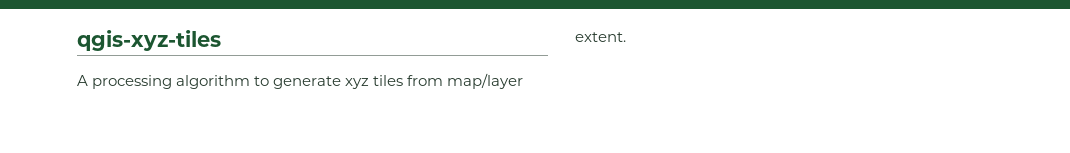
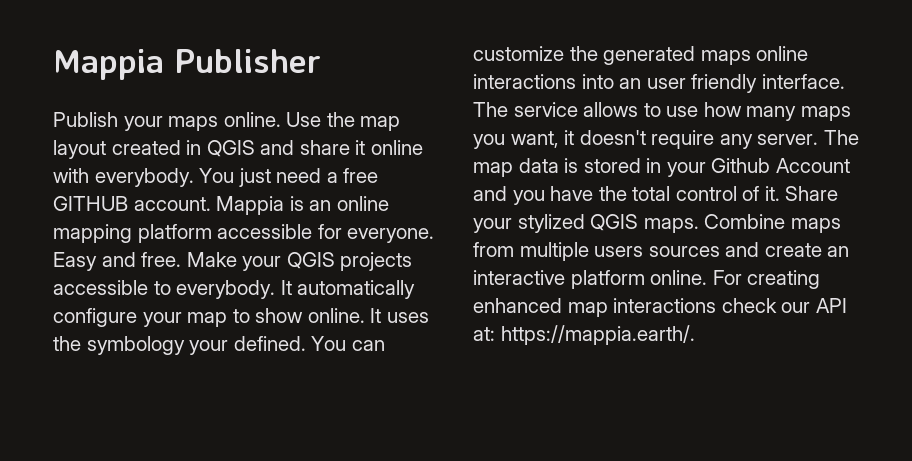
[77,30,221,51] [77,73,524,89] [575,32,626,42] qgis-xyz-tiles // A processing algorithm to generate xyz tiles from map/layer extent. -> [53,49,321,80] [53,112,401,131] [53,140,423,159] [53,168,379,187] [53,196,389,215] [53,224,435,243] [53,252,413,271] [53,280,416,299] [53,308,429,327] [53,336,385,355] [473,46,809,65] [473,74,845,93] [473,102,851,121] [473,130,859,149] [473,158,850,177] [473,186,839,205] [473,214,841,233] [473,242,850,261] [473,270,821,289] [473,298,847,317] [473,325,695,345] Mappia Publisher // Publish your maps online. Use the map layout created in QGIS and share it online with everybody. You just need a free GITHUB account. Mappia is an online mapping platform accessible for everyone. Easy and free. Make your QGIS projects accessible to everybody. It automatically configure your map to show online. It uses the symbology your defined. You can customize the generated maps online interactions into an user friendly interface. The service allows to use how many maps you want, it doesn't require any server. The map data is stored in your Github Account and you have the total control of it. Share your stylized QGIS maps. Combine maps from multiple users sources and create an interactive platform online. For creating enhanced map interactions check our API at: https://mappia.earth/.

